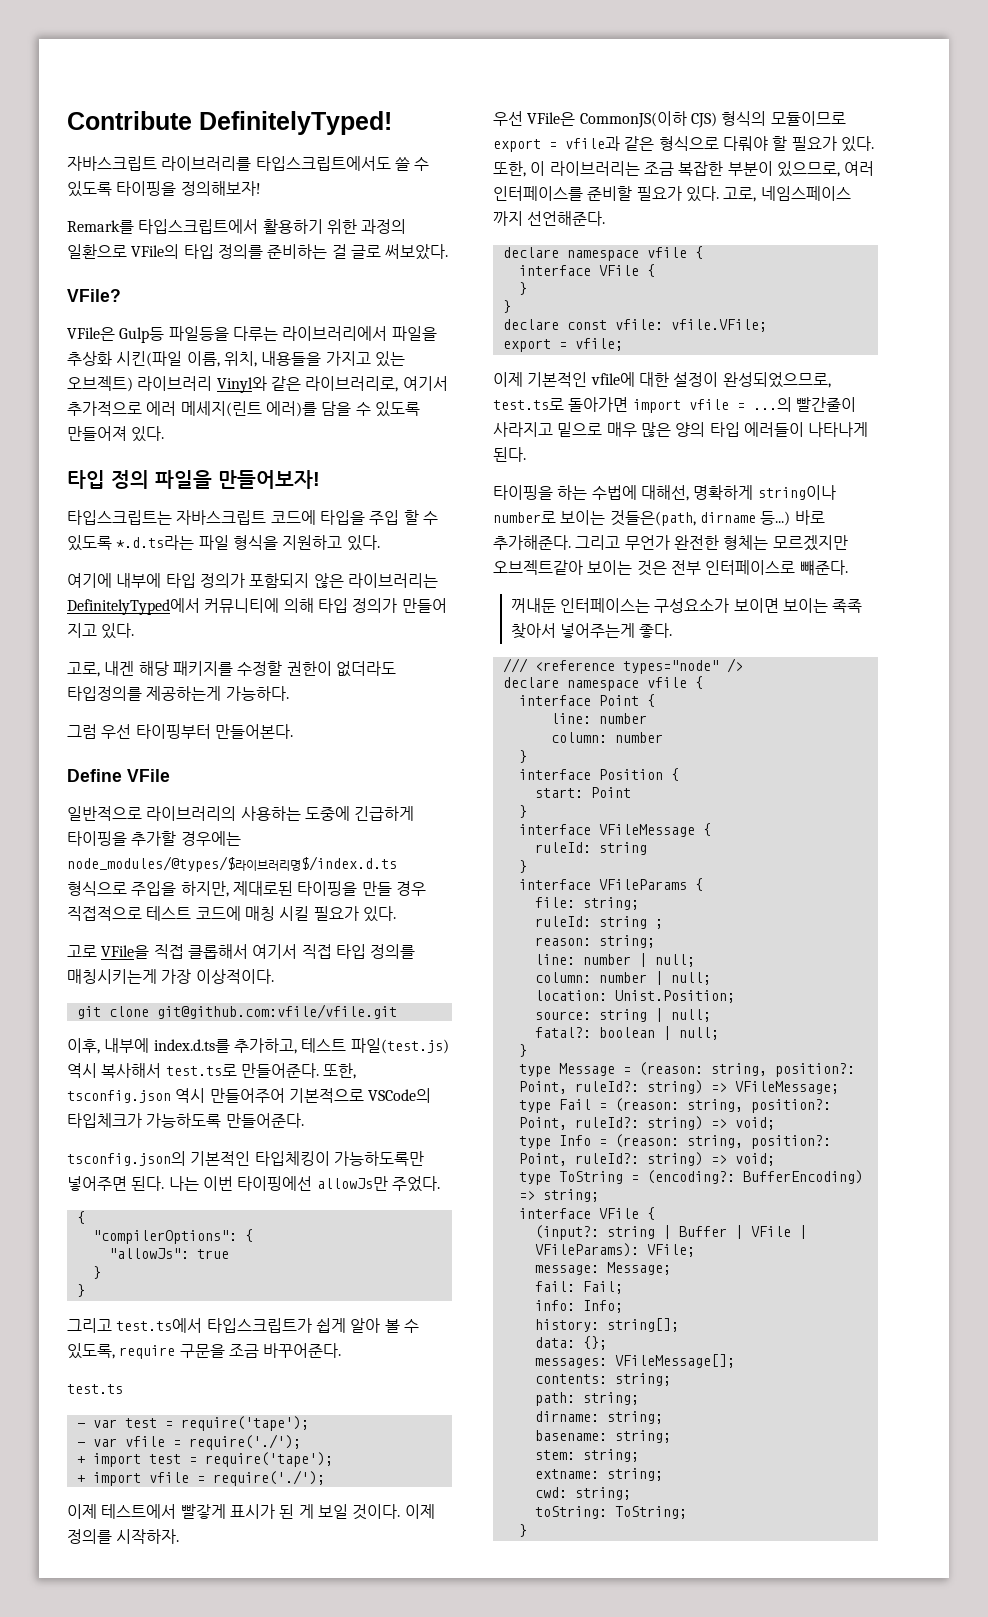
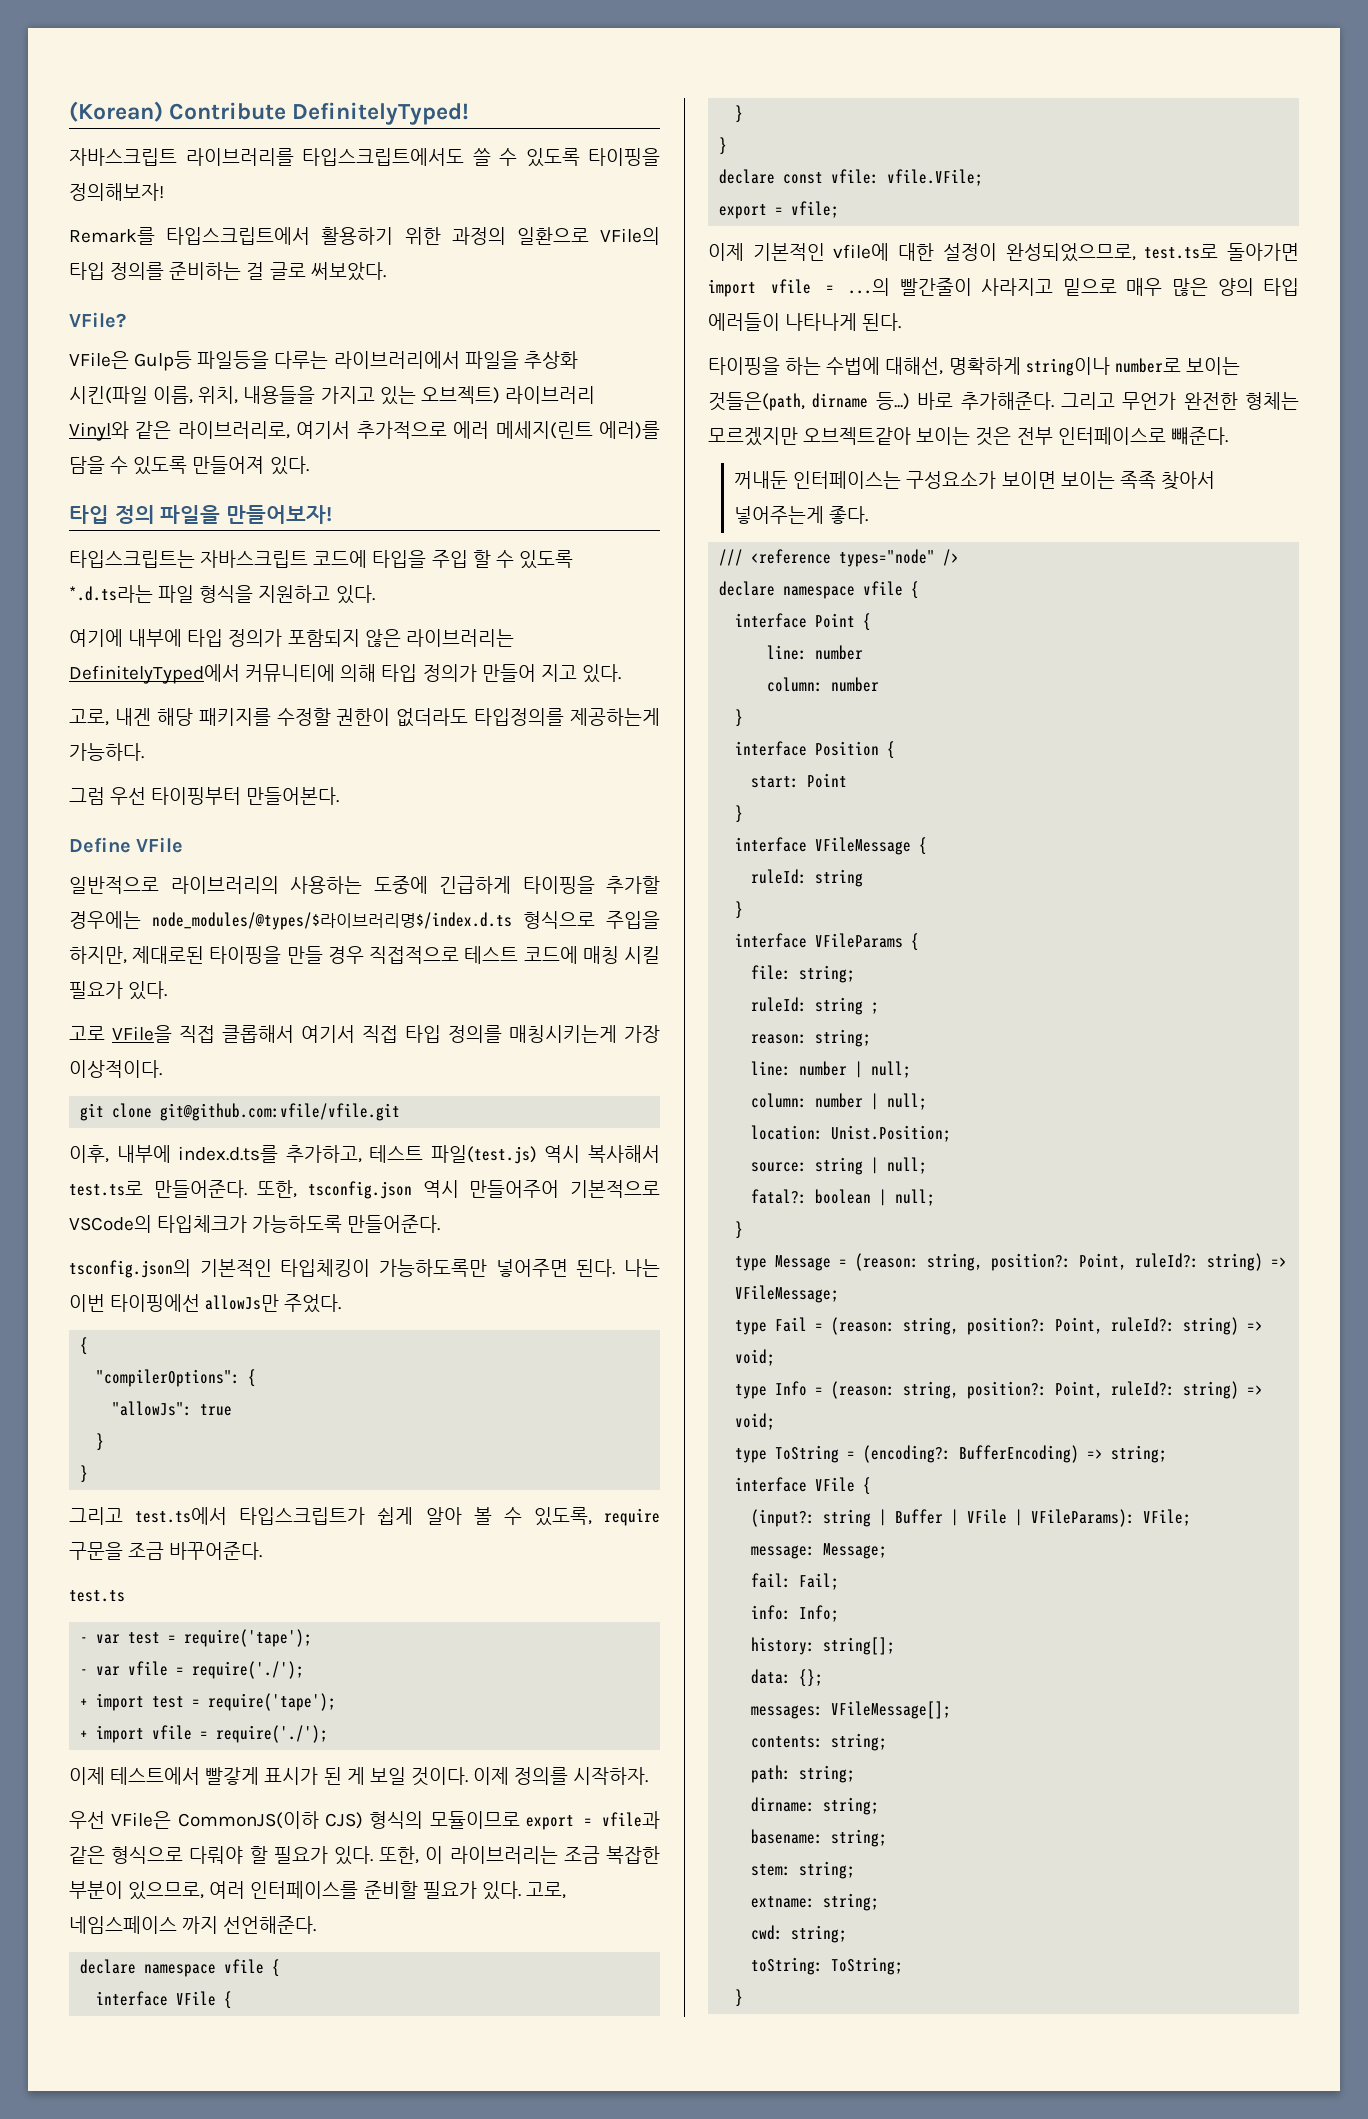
(67, 120) none -> [69,101,163,122] (Korean)

